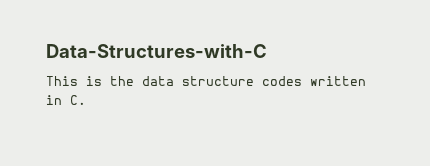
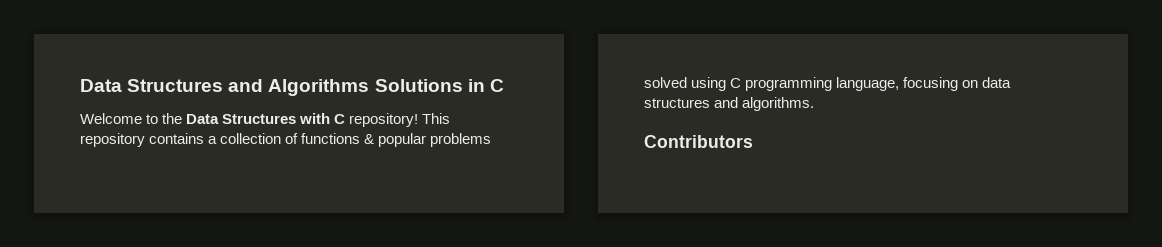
[46,44,267,58] [46,76,366,86] [46,95,86,105] Data-Structures-with-C // This is the data structure codes written in C. -> [80,79,504,96] [80,113,451,127] [80,133,492,147] [644,77,1012,91] [644,97,815,111] [644,135,753,148] Data Structures and Algorithms Solutions in C // Welcome to the Data Structures with C repository! This repository contains a collection of functions & popular problems solved using C programming language, focusing on data structures and algorithms. // Contributors

